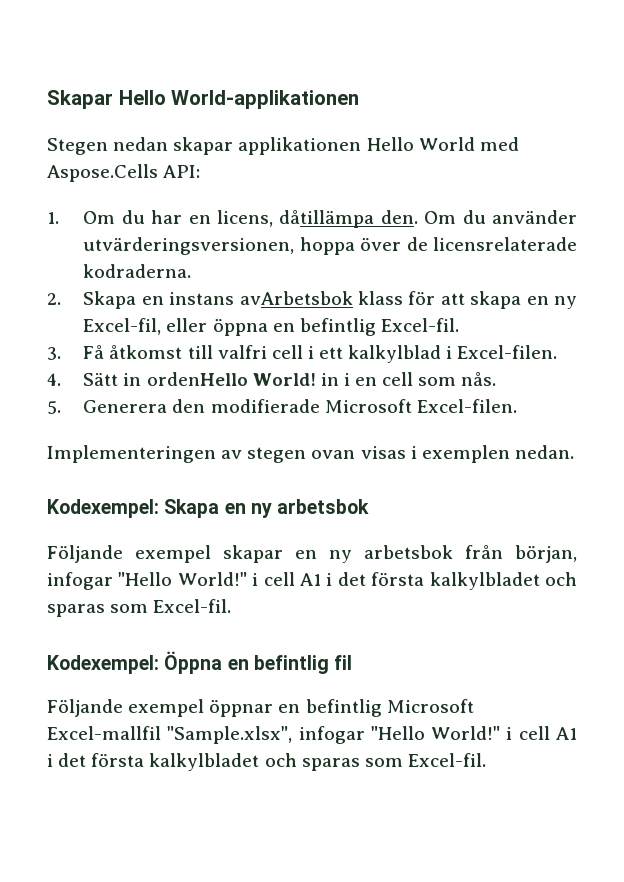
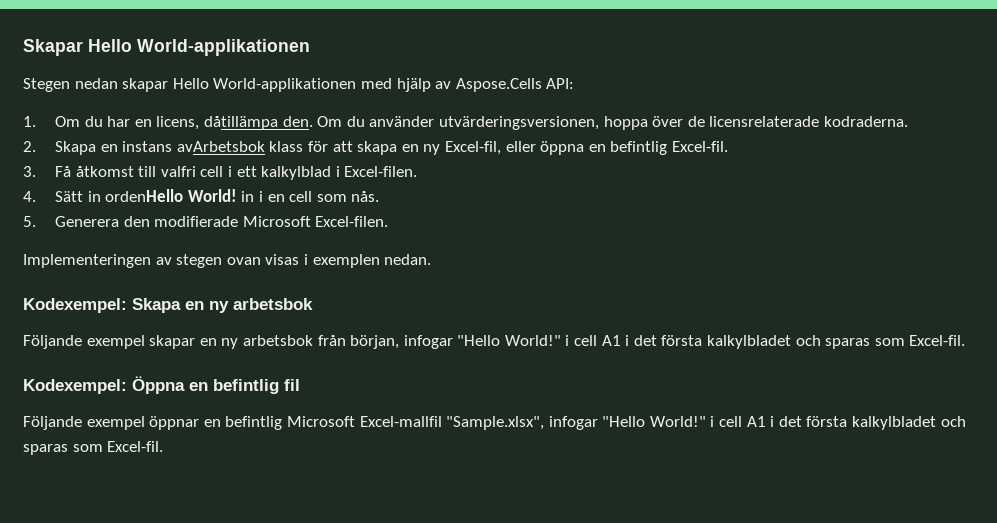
[238,137,519,155] applikationen Hello World med -> [172,78,452,92] Hello World-applikationen med hjälp av

